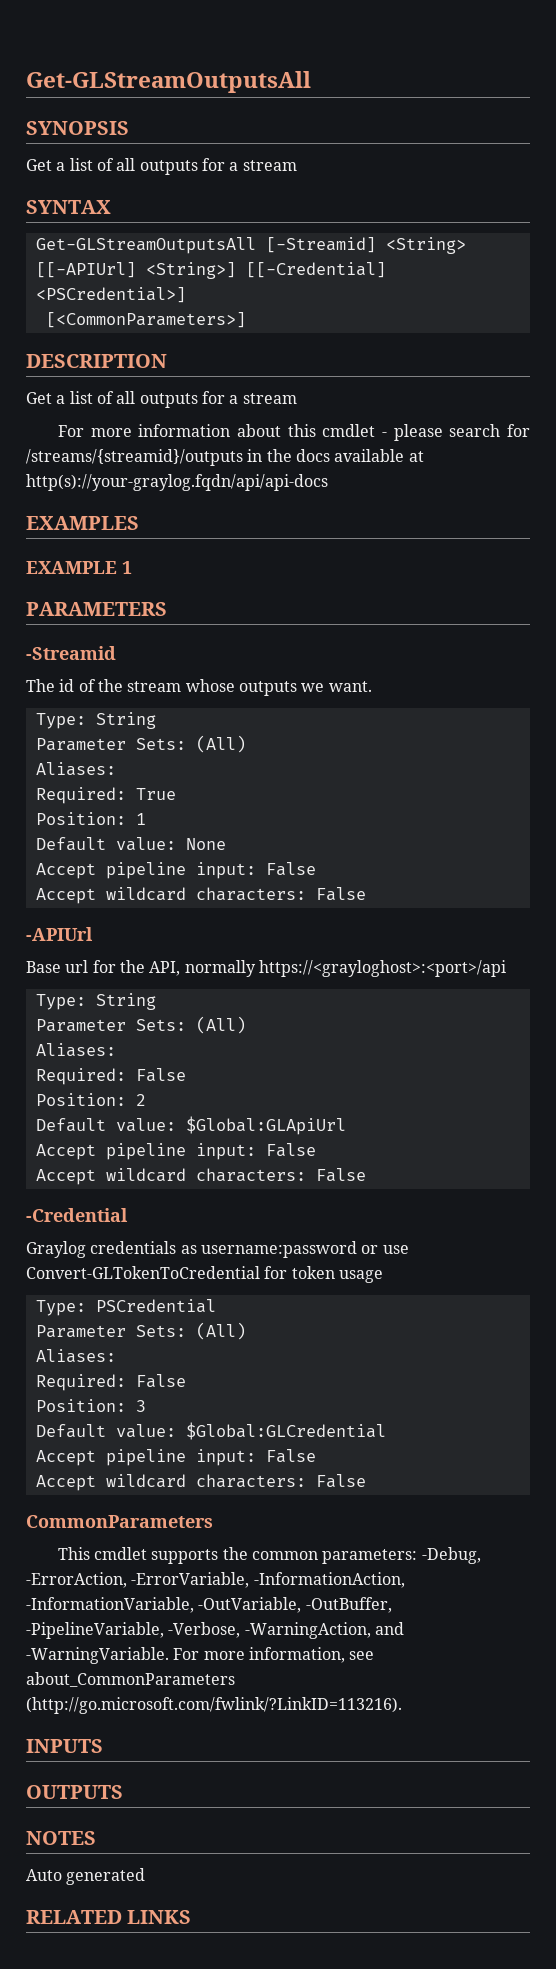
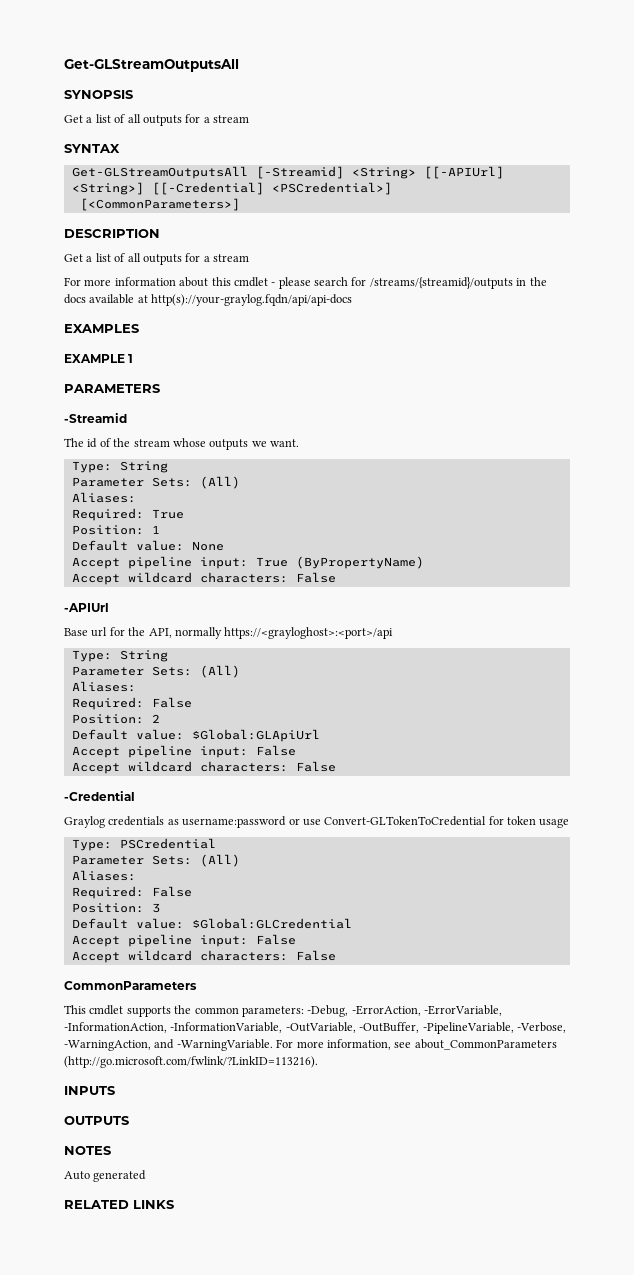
[265,862,316,876] False -> [255,556,424,569] True (ByPropertyName)

